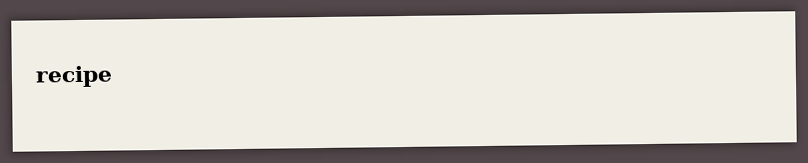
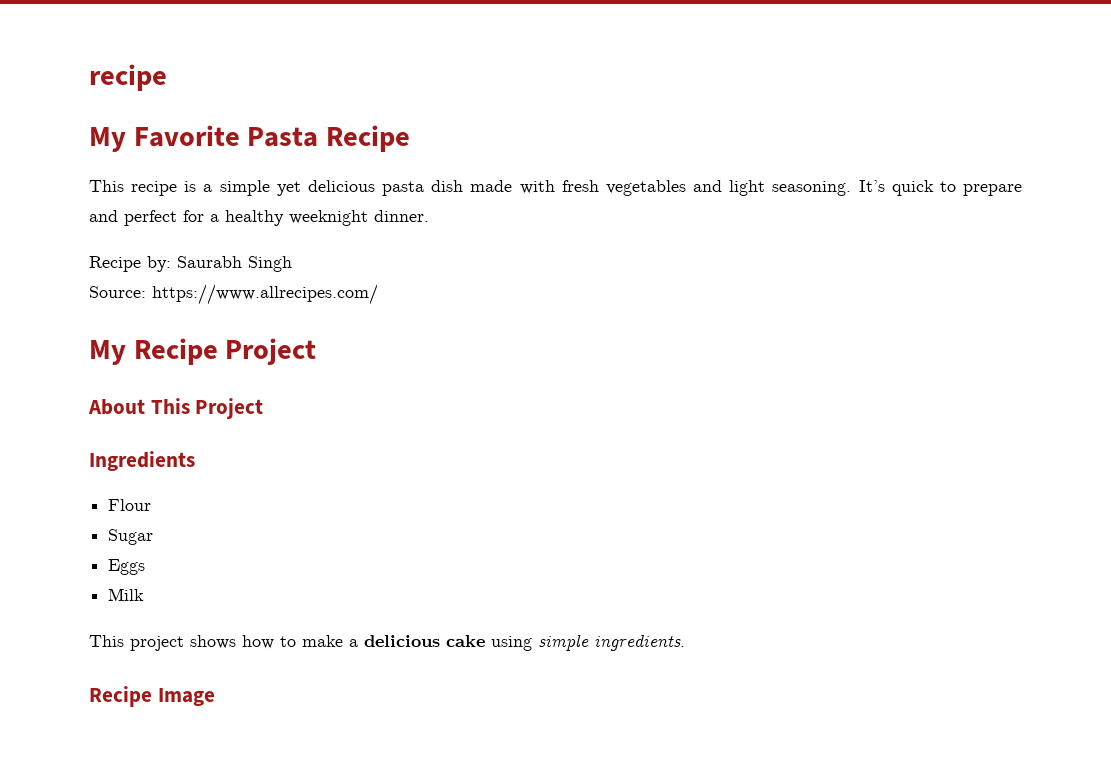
[35,65,113,88] recipe -> [89,64,167,91] [89,125,411,152] [89,180,1022,196] [89,210,429,226] [89,256,292,272] [89,284,378,305] [89,338,317,365] [88,398,264,419] [89,451,195,471] [108,499,152,511] [108,529,154,545] [108,559,146,575] [108,588,145,601] [89,634,685,651] [89,686,215,707] recipe // My Favorite Pasta Recipe // This recipe is a simple yet delicious pasta dish made with fresh vegetables and light seasoning. It’s quick to prepare and perfect for a healthy weeknight dinner. // Recipe by: Saurabh Singh // Source: https://www.allrecipes.com/ // My Recipe Project // About This Project // Ingredients // Flour // Sugar // Eggs // Milk // This project shows how to make a delicious cake using simple ingredients. // Recipe Image

